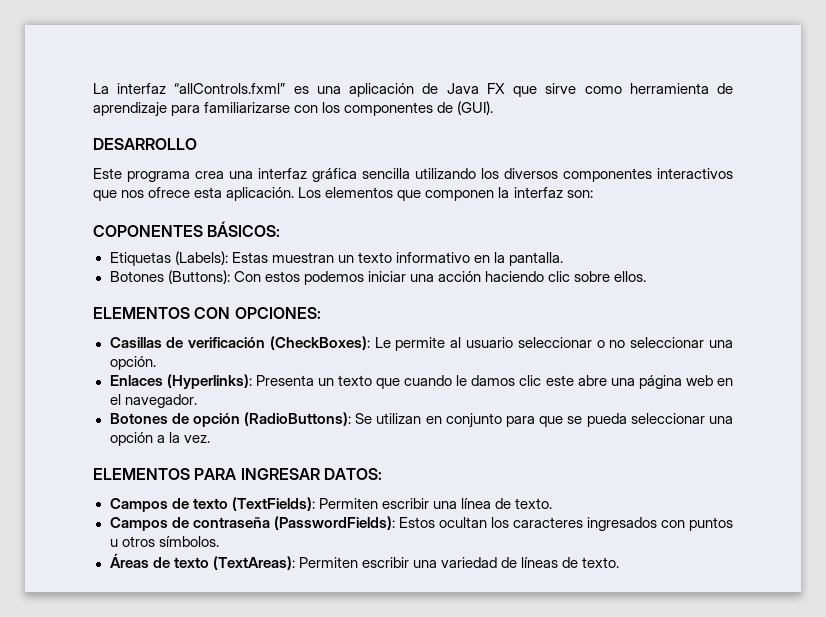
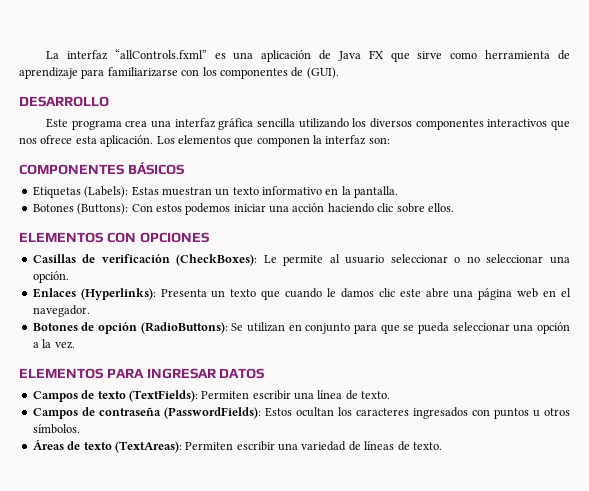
[93,221,281,237] COPONENTES BÁSICOS: -> [19,162,184,175] COMPONENTES BÁSICOS
[234,307,321,319] OPCIONES: -> [139,232,209,243] OPCIONES
[323,468,382,480] DATOS: -> [219,368,265,379] DATOS

